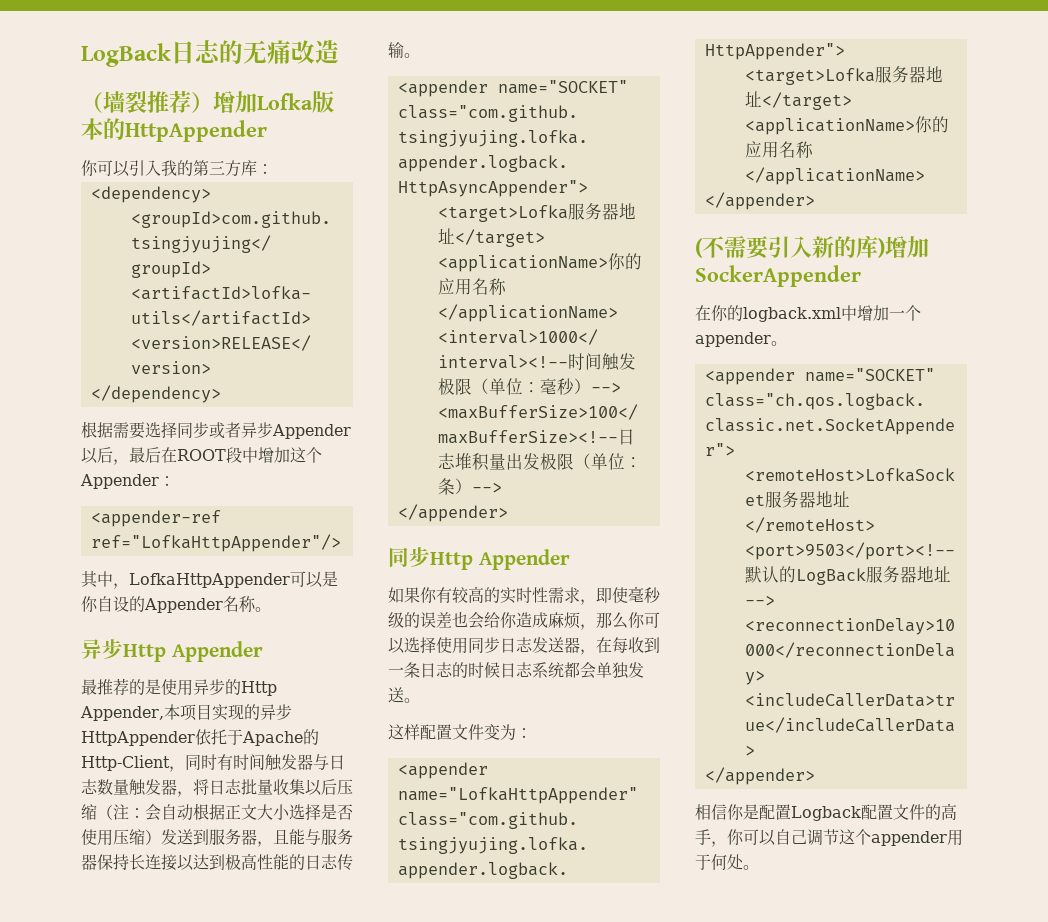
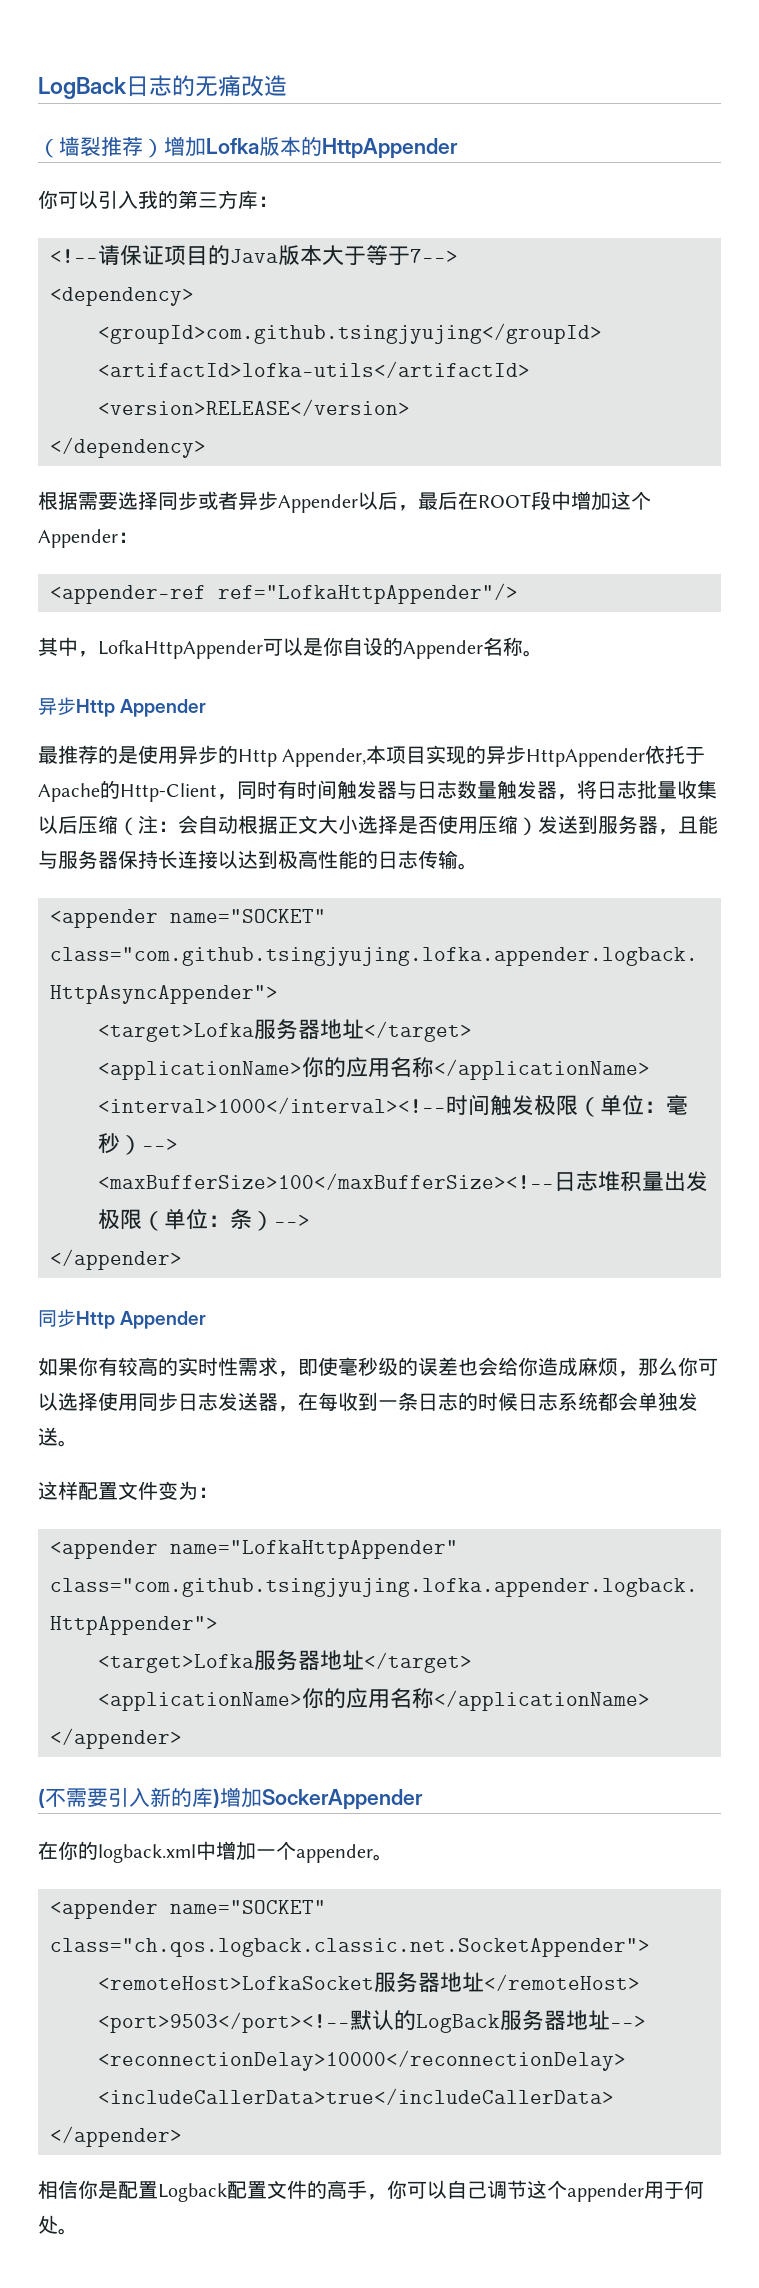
(273, 169) none -> [50,245,458,265] // <!--请保证项目的Java版本大于等于7-->

